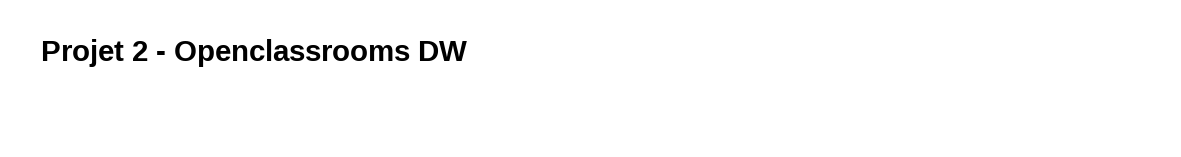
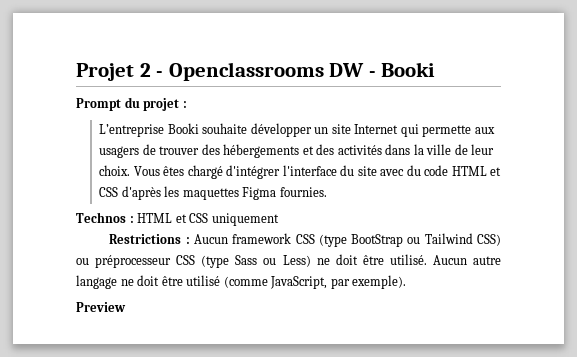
(467, 51) none -> [368,62,436,77] [76,97,187,111] [99,123,495,137] [99,144,495,158] [99,165,502,179] [99,186,327,200] [76,212,279,226] [109,233,502,247] [76,254,501,268] [76,275,407,289] [76,302,126,312] - Booki // Prompt du projet : // L’entreprise Booki souhaite développer un site Internet qui permette aux usagers de trouver des hébergements et des activités dans la ville de leur choix. Vous êtes chargé d'intégrer l'interface du site avec du code HTML et CSS d'après les maquettes Figma fournies. // Technos : HTML et CSS uniquement // Restrictions : Aucun framework CSS (type BootStrap ou Tailwind CSS) ou préprocesseur CSS (type Sass ou Less) ne doit être utilisé. Aucun autre langage ne doit être utilisé (comme JavaScript, par exemple). // Preview

